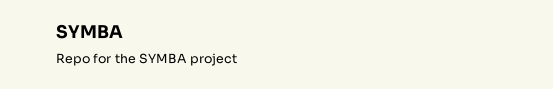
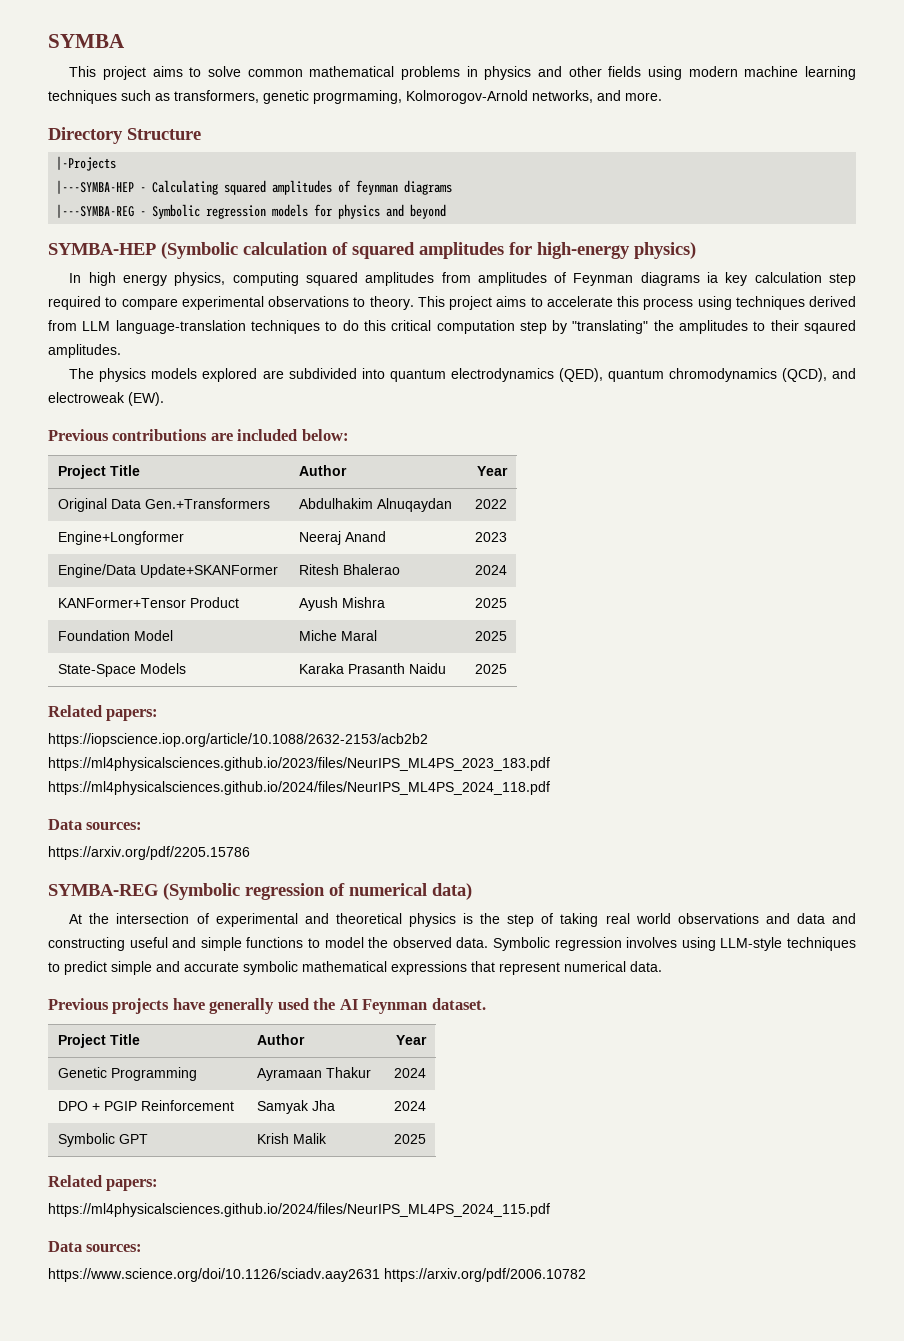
[56,53,237,66] Repo for the SYMBA project -> [69,66,857,80] [48,90,662,104] [48,127,201,144] [56,156,117,171] [56,180,453,195] [56,204,447,219] [48,242,696,259] [69,272,856,286] [48,296,856,310] [48,320,856,334] [48,344,121,358] [69,368,856,382] [48,392,164,406] [48,429,349,441] [57,465,140,479] [298,465,347,476] [477,466,509,476] [57,498,270,512] [298,498,452,512] [475,499,508,509] [57,531,184,545] [298,531,386,545] [475,532,508,542] [57,564,278,578] [298,564,400,575] [475,565,508,575] [57,597,239,608] [298,597,385,611] [475,598,508,608] [57,630,173,641] [298,630,377,641] [475,631,508,641] [57,663,186,677] [298,663,446,674] [475,664,508,674] [48,705,159,721] [48,733,428,747] [48,757,550,771] [48,781,550,795] [48,819,143,830] [48,846,250,860] [48,883,472,900] [69,913,856,927] [48,937,857,951] [48,961,662,975] [48,998,486,1014] [57,1034,140,1048] [256,1034,305,1045] [396,1035,428,1045] [57,1067,197,1081] [256,1067,371,1081] [394,1068,427,1078] [57,1100,234,1111] [256,1100,335,1114] [394,1101,427,1111] [57,1133,148,1147] [256,1133,327,1144] [394,1134,427,1144] [48,1175,159,1191] [48,1203,550,1217] [48,1241,143,1252] [48,1268,586,1282] This project aims to solve common mathematical problems in physics and other fields using modern machine learning techniques such as transformers, genetic progrmaming, Kolmorogov-Arnold networks, and more. // Directory Structure // |-Projects // |---SYMBA-HEP - Calculating squared amplitudes of feynman diagrams // |---SYMBA-REG - Symbolic regression models for physics and beyond // SYMBA-HEP (Symbolic calculation of squared amplitudes for high-energy physics) // In high energy physics, computing squared amplitudes from amplitudes of Feynman diagrams ia key calculation step required to compare experimental observations to theory. This project aims to accelerate this process using techniques derived from LLM language-translation techniques to do this critical computation step by "translating" the amplitudes to their sqaured amplitudes. // The physics models explored are subdivided into quantum electrodynamics (QED), quantum chromodynamics (QCD), and electroweak (EW). // Previous contributions are included below: // Project Title | Author | Year // Original Data Gen.+Transformers | Abdulhakim Alnuqaydan | 2022 // Engine+Longformer | Neeraj Anand | 2023 // Engine/Data Update+SKANFormer | Ritesh Bhalerao | 2024 // KANFormer+Tensor Product | Ayush Mishra | 2025 // Foundation Model | Miche Maral | 2025 // State-Space Models | Karaka Prasanth Naidu | 2025 // Related papers: // https://iopscience.iop.org/article/10.1088/2632-2153/acb2b2 https://ml4physicalsciences.github.io/2023/files/NeurIPS_ML4PS_2023_183.pdf https://ml4physicalsciences.github.io/2024/files/NeurIPS_ML4PS_2024_118.pdf // Data sources: // https://arxiv.org/pdf/2205.15786 // SYMBA-REG (Symbolic regression of numerical data) // At the intersection of experimental and theoretical physics is the step of taking real world observations and data and constructing useful and simple functions to model the observed data. Symbolic regression involves using LLM-style techniques to predict simple and accurate symbolic mathematical expressions that represent numerical data. // Previous projects have generally used the AI Feynman dataset. // Project Title | Author | Year // Genetic Programming | Ayramaan Thakur | 2024 // DPO + PGIP Reinforcement | Samyak Jha | 2024 // Symbolic GPT | Krish Malik | 2025 // Related papers: // https://ml4physicalsciences.github.io/2024/files/NeurIPS_ML4PS_2024_115.pdf // Data sources: // https://www.science.org/doi/10.1126/sciadv.aay2631 https://arxiv.org/pdf/2006.10782

